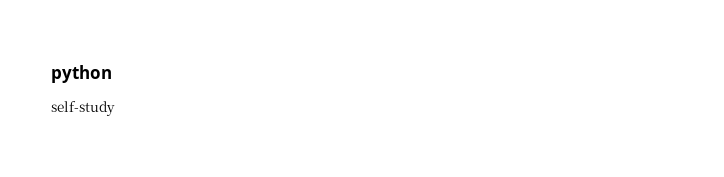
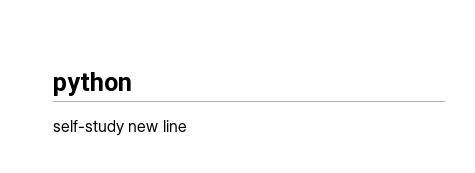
(115, 108) none -> [128,120,187,132] new line

